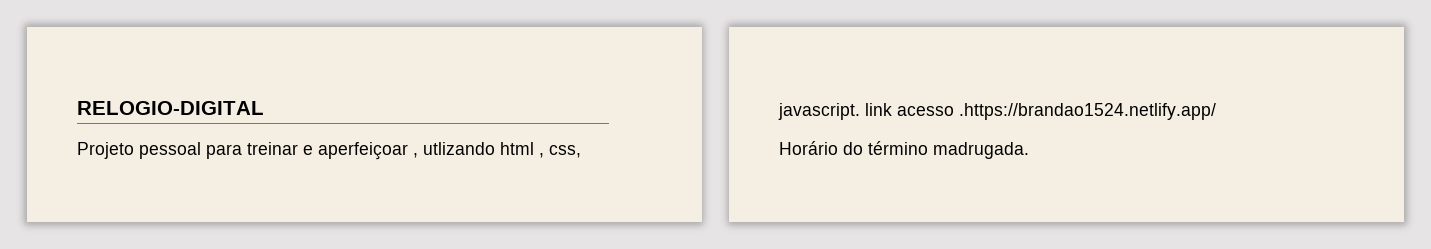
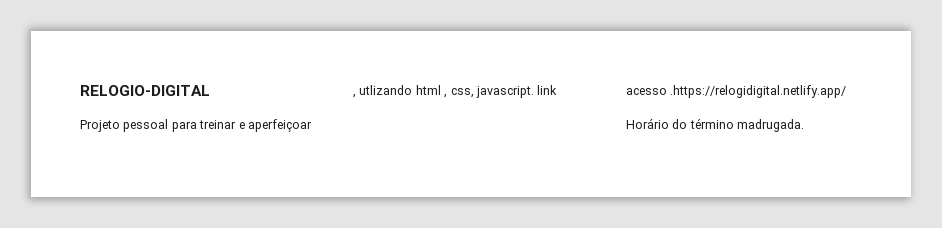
[959,103,1216,120] .https://brandao1524.netlify.app/ -> [670,85,847,98] .https://relogidigital.netlify.app/

